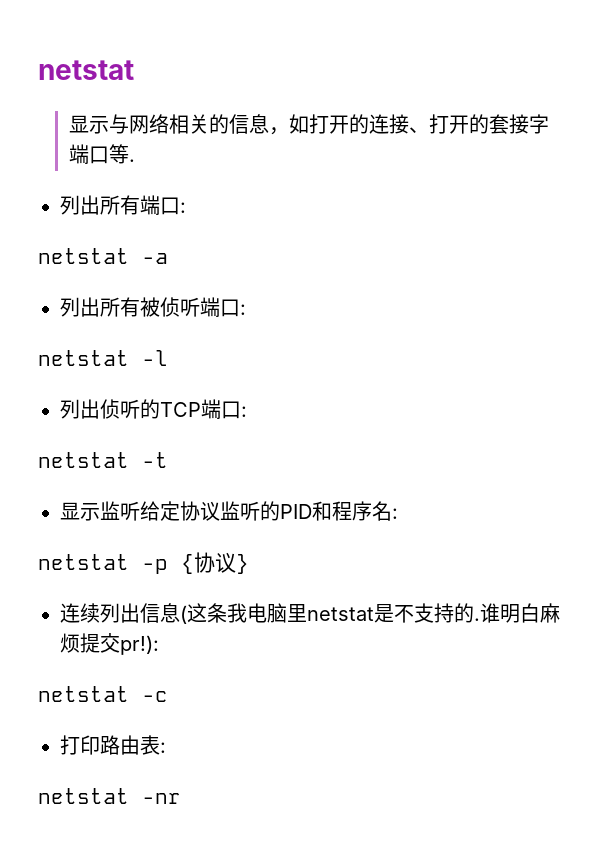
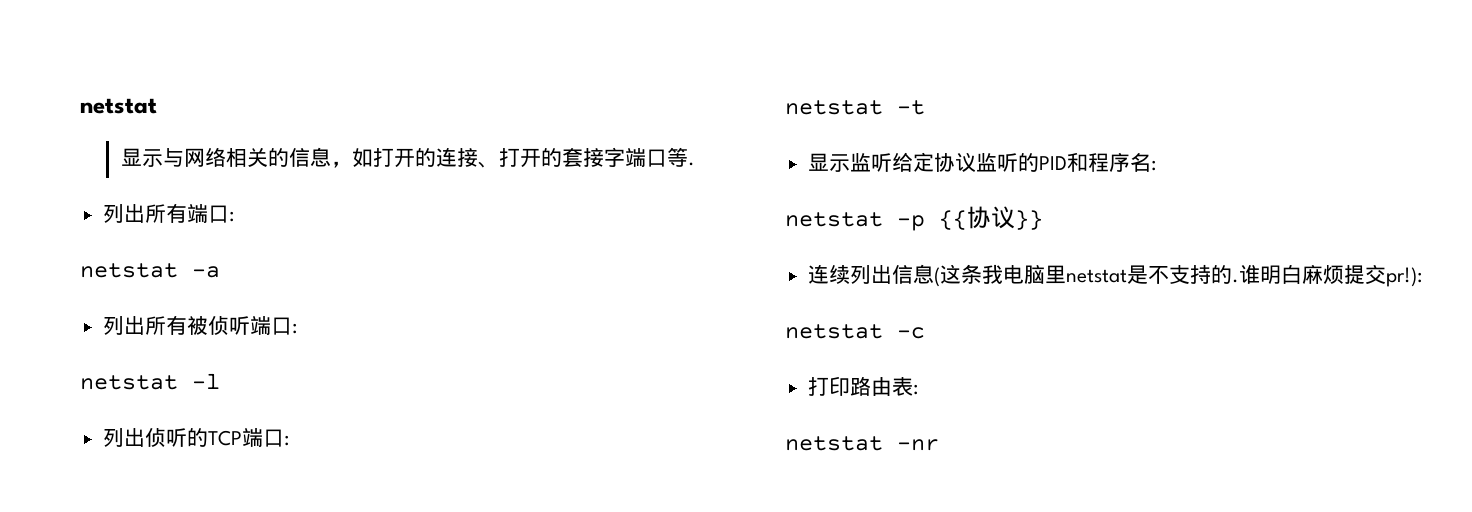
[181,552,249,574] {协议} -> [939,206,1043,230] {{协议}}

